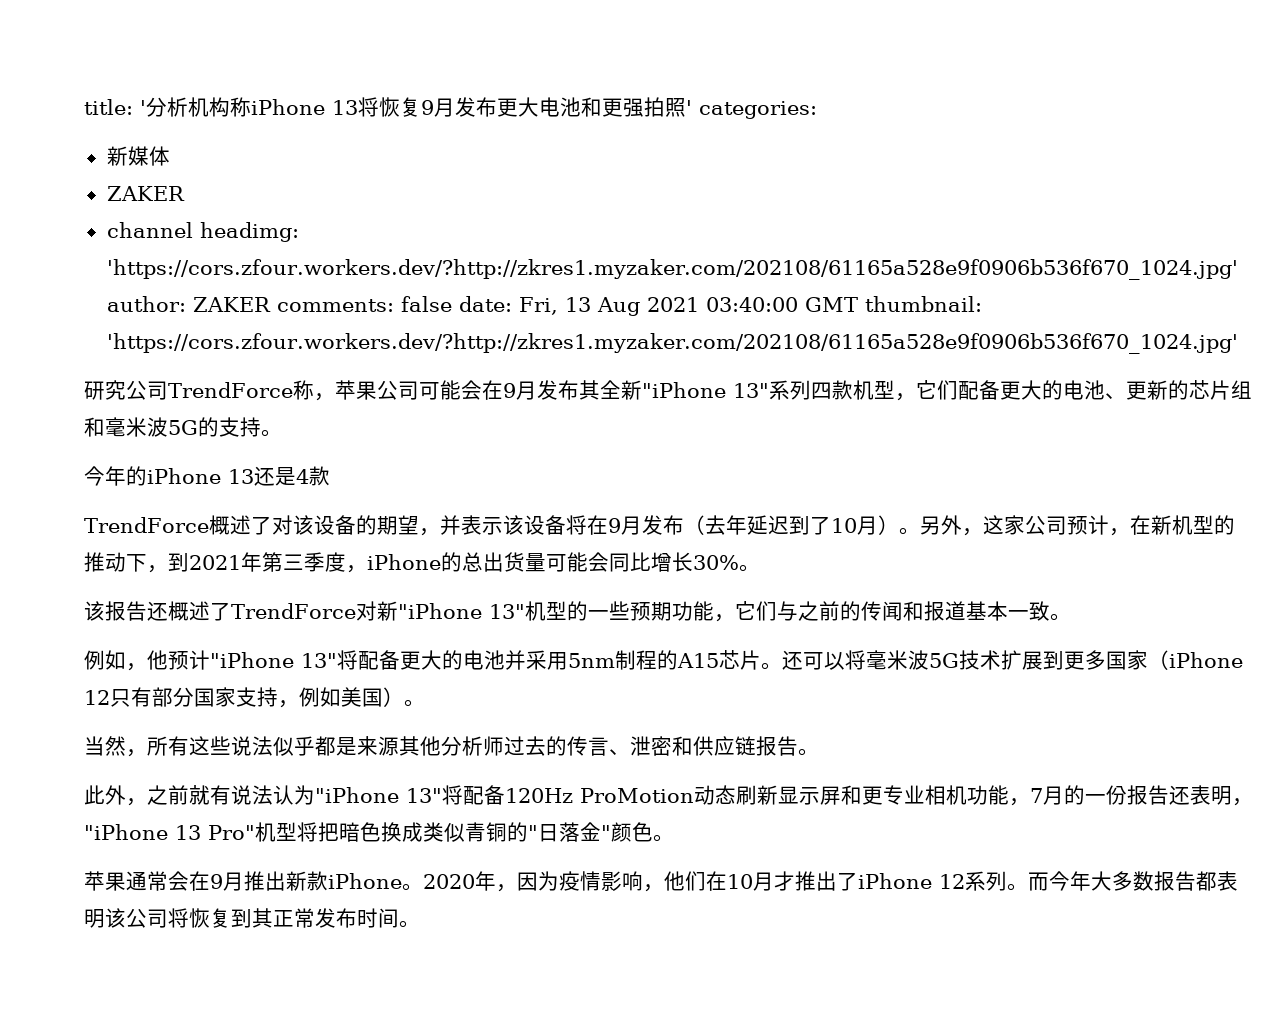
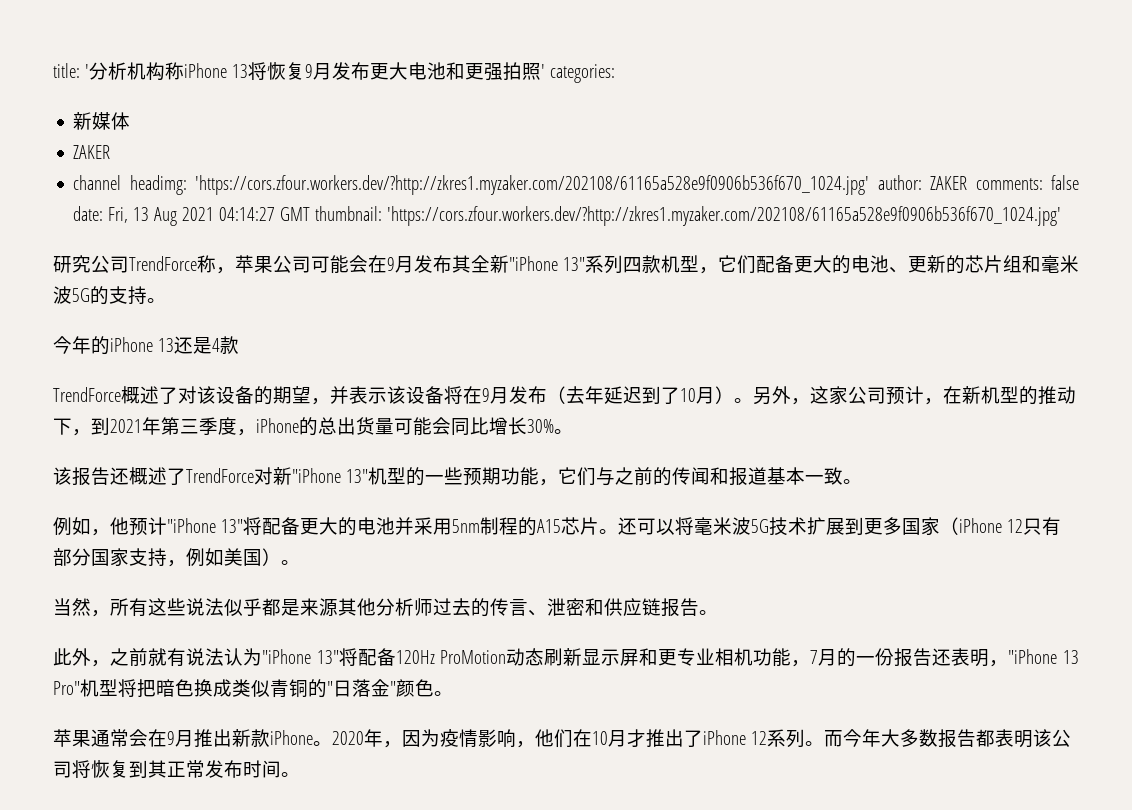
[705,297,798,312] 03:40:00 -> [219,207,276,221] 04:14:27

